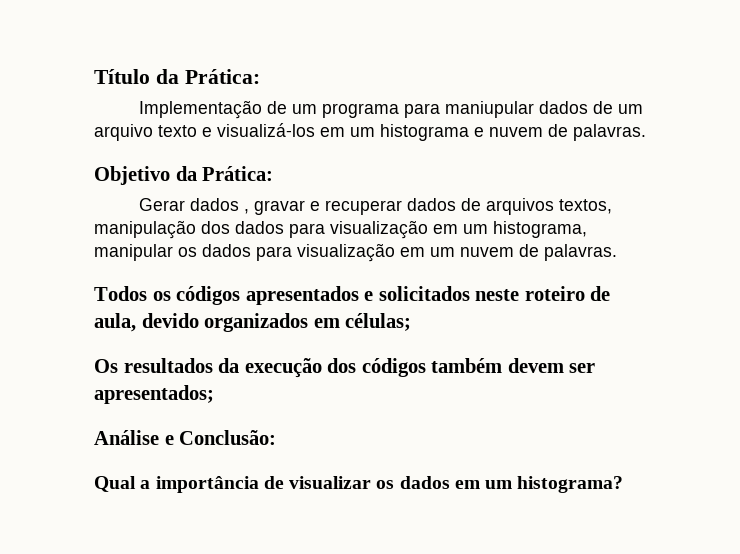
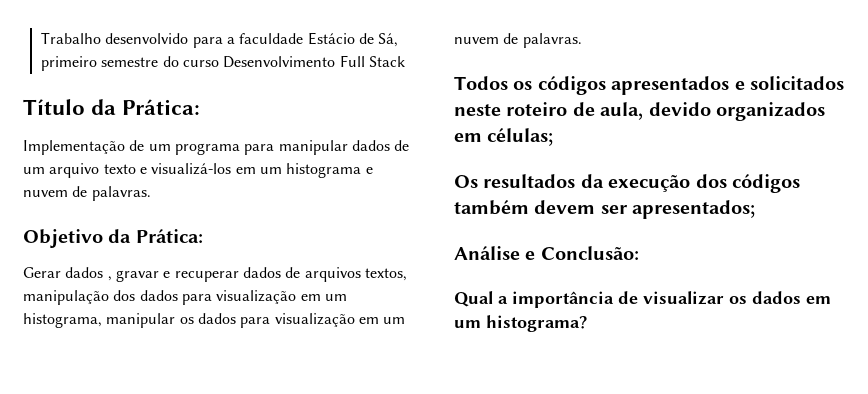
(94, 76) none -> [41,32,399,48] [41,55,406,71] Trabalho desenvolvido para a faculdade Estácio de Sá, primeiro semestre do curso Desenvolvimento Full Stack //
[444,101,534,118] maniupular -> [278,140,348,155] manipular

